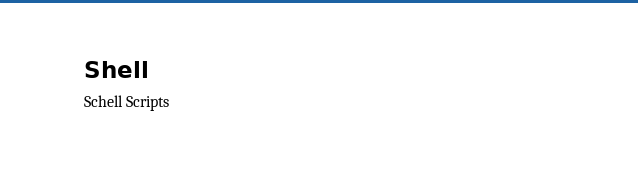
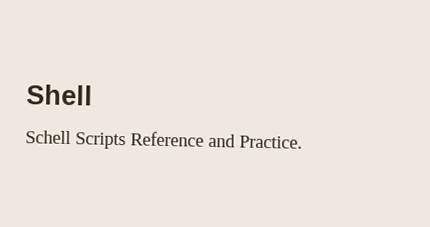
(170, 103) none -> [130,131,303,149] Reference and Practice.

